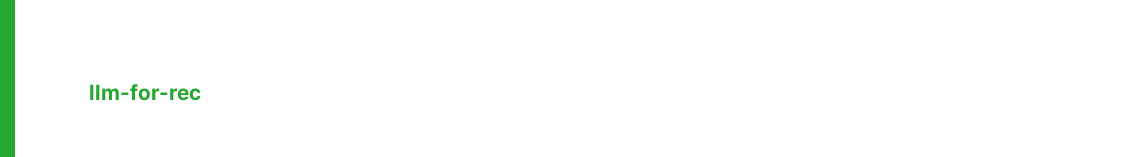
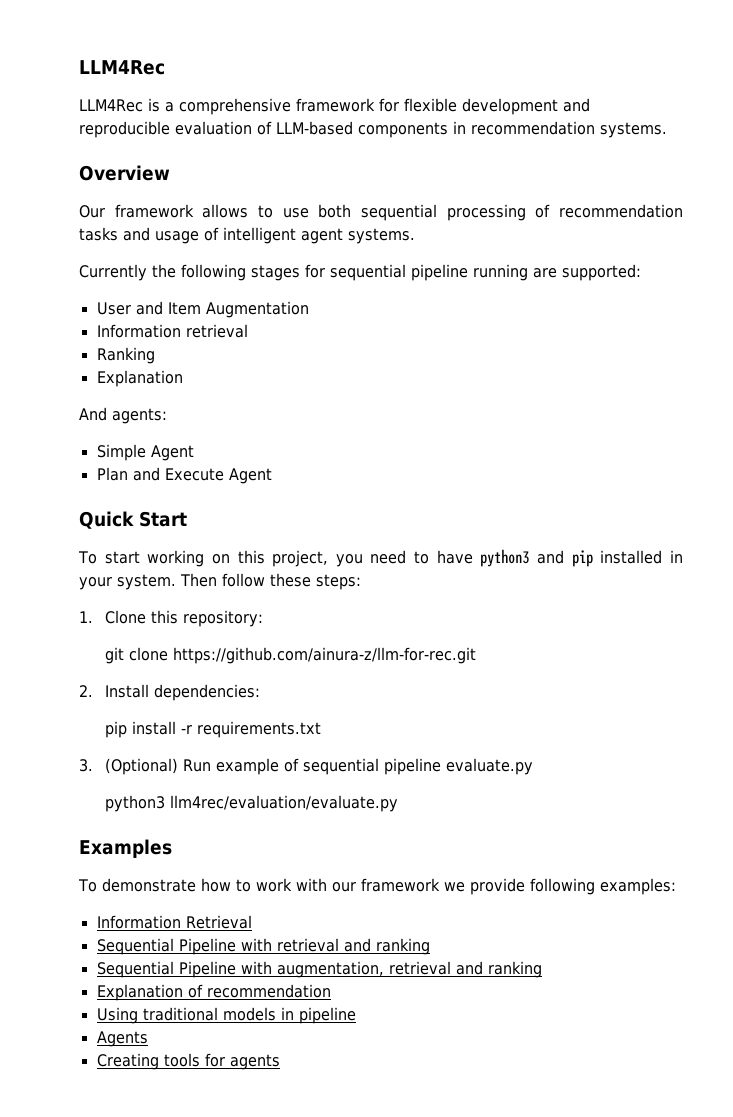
[89,84,201,101] llm-for-rec -> [79,60,165,75] [79,98,590,115] [79,121,667,138] [79,165,170,181] [79,204,683,221] [79,227,415,244] [79,264,641,281] [96,301,309,318] [96,324,248,338] [96,347,155,364] [96,370,183,387] [79,407,167,424] [96,444,194,461] [96,467,272,484] [79,511,187,529] [78,549,683,567] [79,573,361,590] [79,610,264,627] [105,647,477,664] [79,684,261,701] [105,721,322,738] [79,758,534,775] [105,795,399,812] [79,839,172,858] [78,878,676,895] [96,915,252,929] [96,938,430,955] [96,961,542,978] [96,984,331,1001] [96,1007,356,1024] [96,1031,148,1047] [96,1053,280,1070] LLM4Rec // LLM4Rec is a comprehensive framework for flexible development and reproducible evaluation of LLM-based components in recommendation systems. // Overview // Our framework allows to use both sequential processing of recommendation tasks and usage of intelligent agent systems. // Currently the following stages for sequential pipeline running are supported: // User and Item Augmentation // Information retrieval // Ranking // Explanation // And agents: // Simple Agent // Plan and Execute Agent // Quick Start // To start working on this project, you need to have python3 and pip installed in your system. Then follow these steps: // 1. Clone this repository: // git clone https://github.com/ainura-z/llm-for-rec.git // 2. Install dependencies: // pip install -r requirements.txt // 3. (Optional) Run example of sequential pipeline evaluate.py // python3 llm4rec/evaluation/evaluate.py // Examples // To demonstrate how to work with our framework we provide following examples: // Information Retrieval // Sequential Pipeline with retrieval and ranking // Sequential Pipeline with augmentation, retrieval and ranking // Explanation of recommendation // Using traditional models in pipeline // Agents // Creating tools for agents

